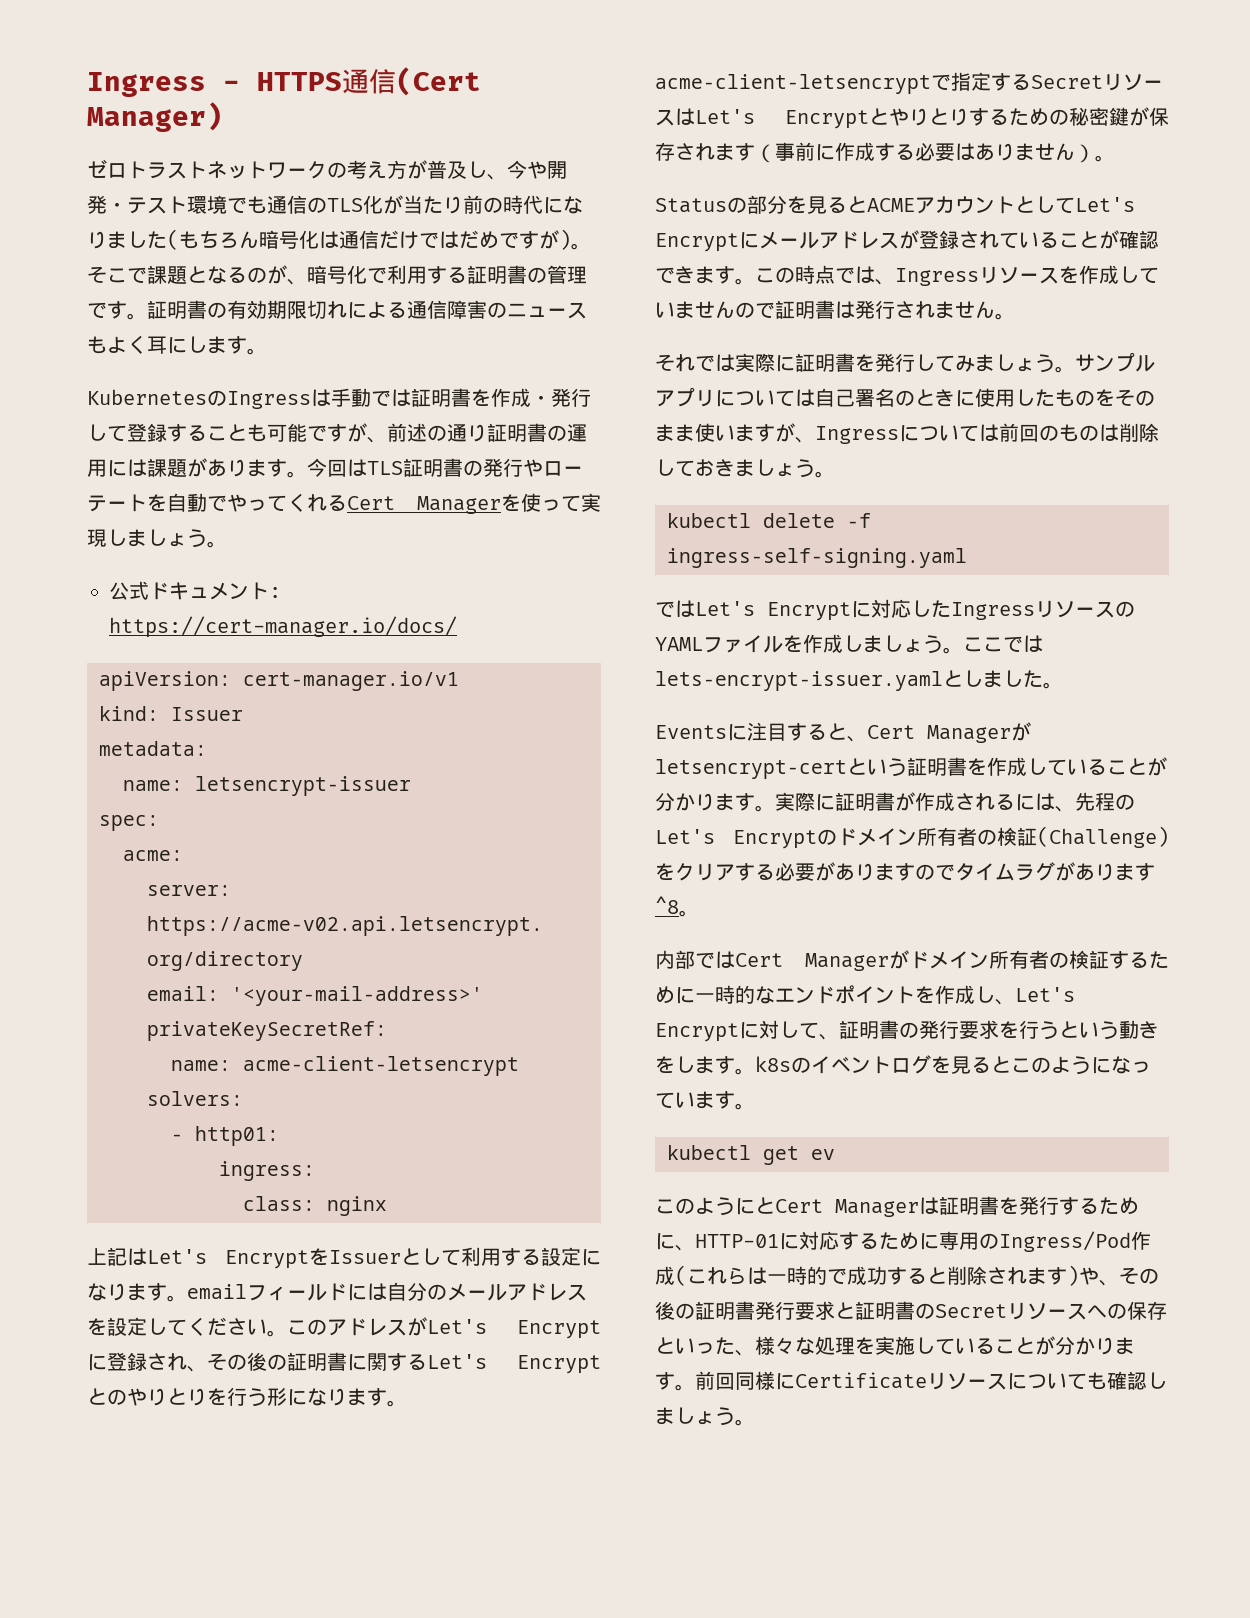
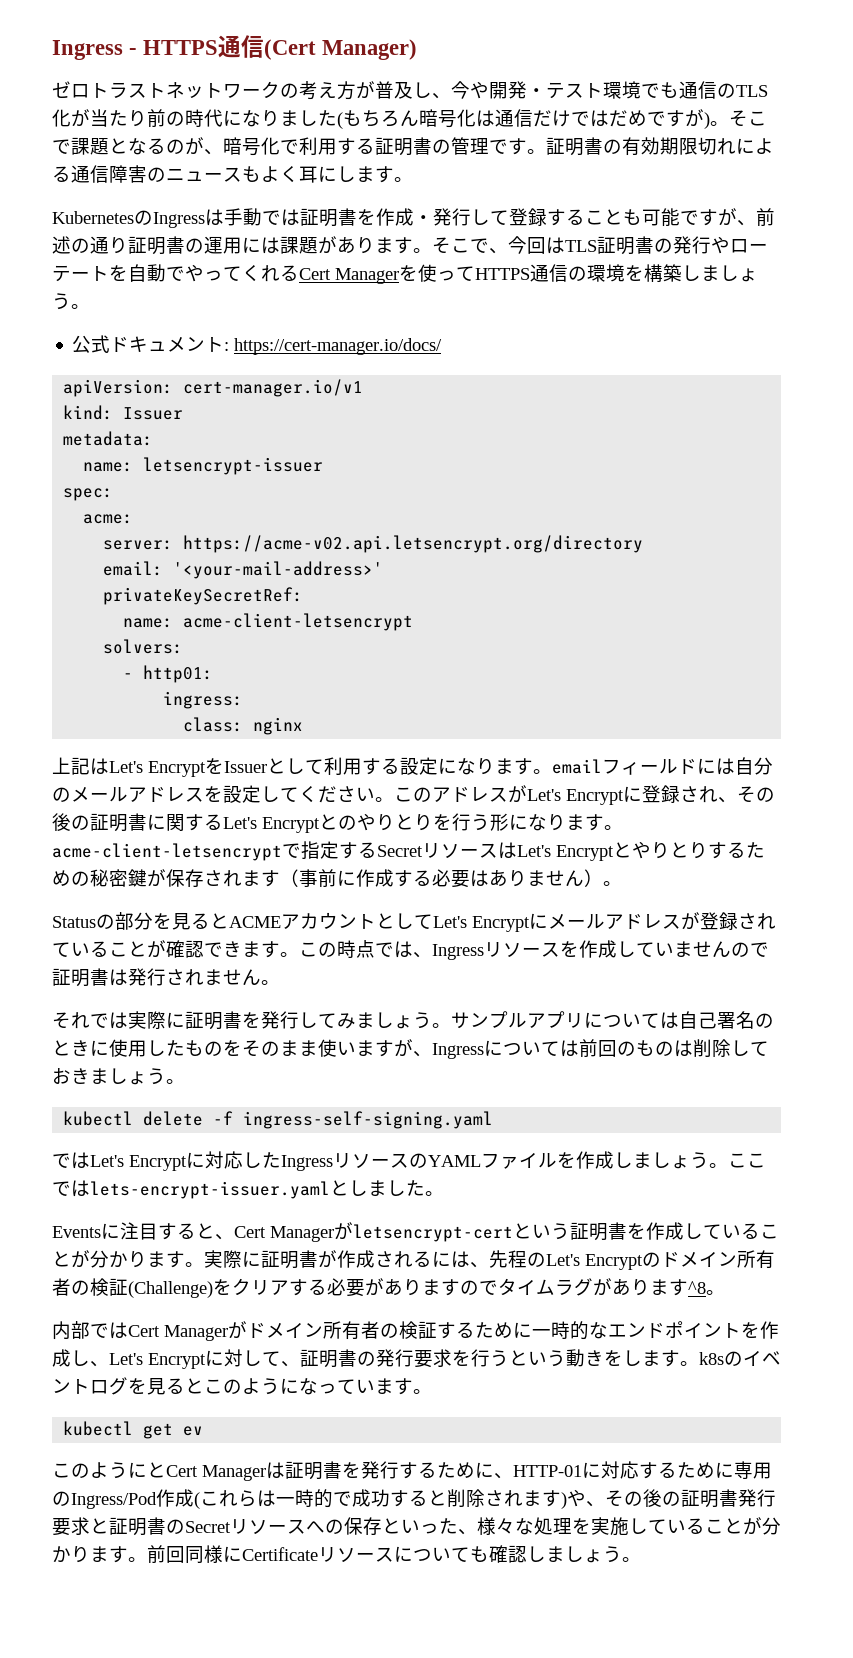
(307, 474) none -> [432,237,508,254] そこで、
[581,493,601,512] [87,529,107,547] 実現 -> [475,264,682,282] HTTPS通信の環境を構築

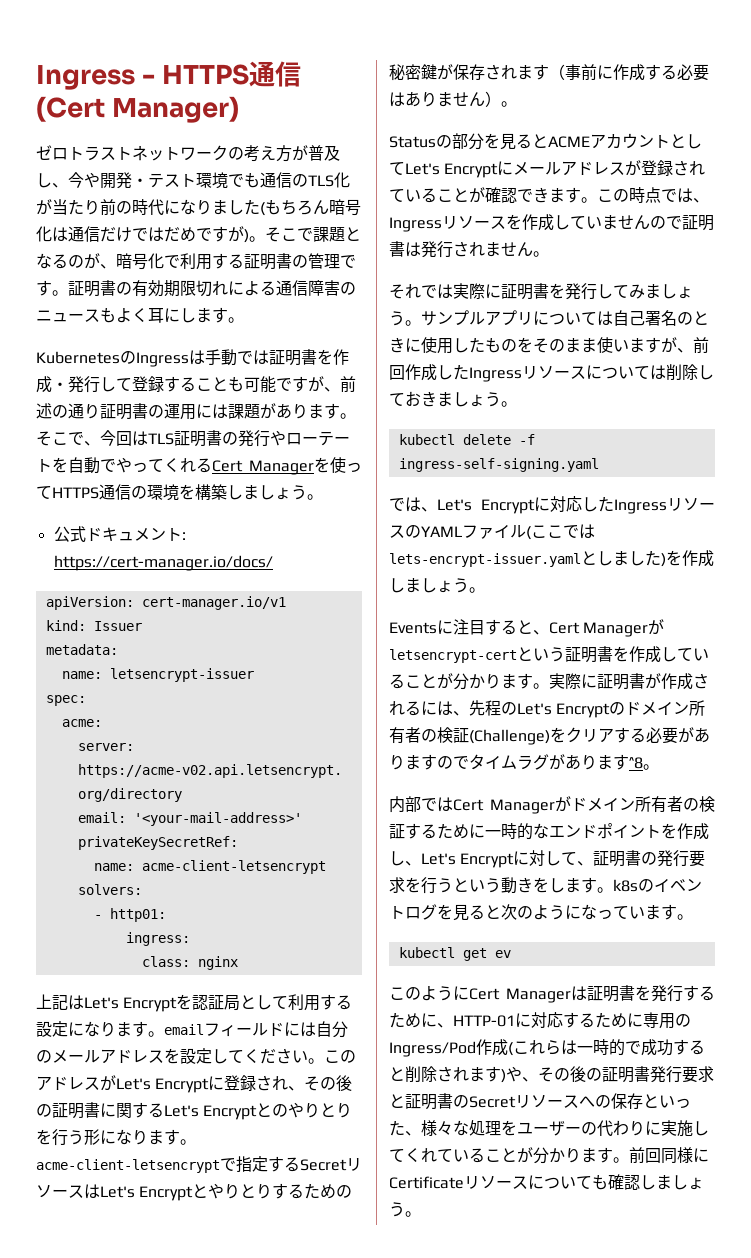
[224,761,267,773] Issuer -> [192,994,241,1011] 認証局
[432,1039,674,1059] Ingressについては前回のもの -> [693,337,709,354] [389,364,650,382] 前回作成したIngressリソースについて
(90, 1160) none -> [421,507,437,512] 、
[557,1151,728,1169] を作成しましょう。 -> [526,526,531,540] (
(425, 1188) none -> [661,550,714,567] [389,578,469,593] )を作成しましょう
[204,1379,223,1394] こ -> [501,904,517,920] 次
[147,1462,166,1478] と -> (469, 993) none
(591, 1526) none -> [517,1120,661,1137] ユーザーの代わりに
(667, 1526) none -> [405,1148,453,1162] くれて

